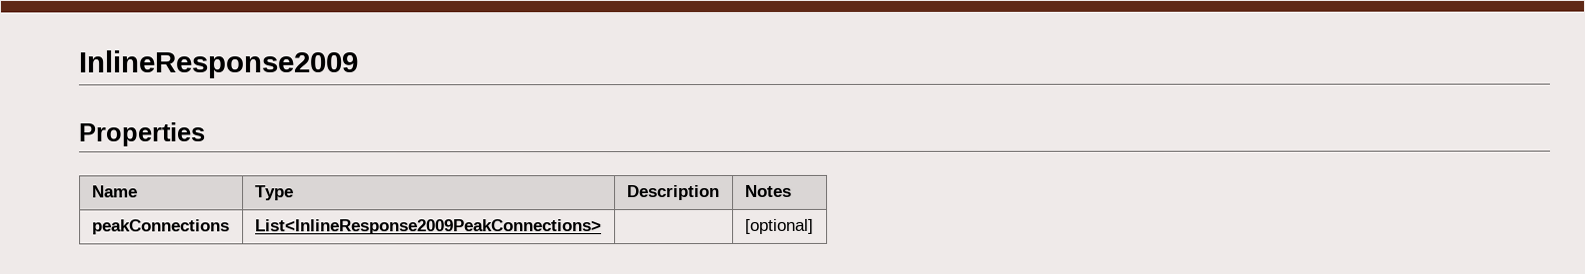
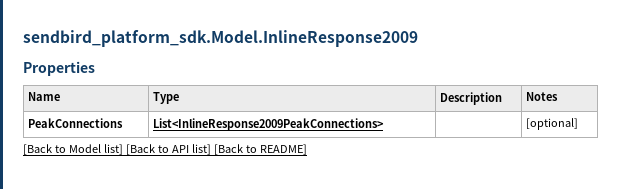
[78,50,358,79] InlineResponse2009 -> [23,30,418,47] sendbird_platform_sdk.Model.InlineResponse2009
[91,219,230,235] peakConnections -> [28,118,124,128] PeakConnections
(814, 226) none -> [23,144,307,155] // [Back to Model list] [Back to API list] [Back to README]

